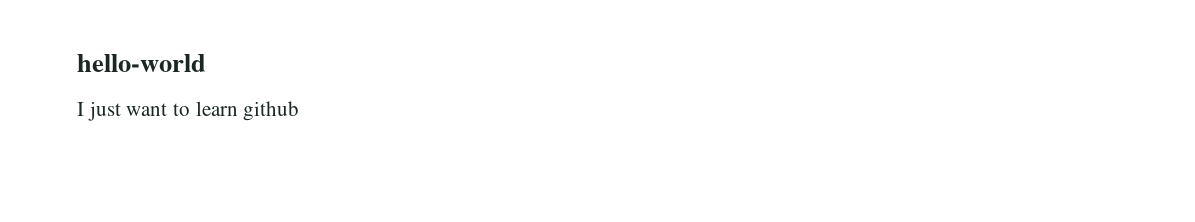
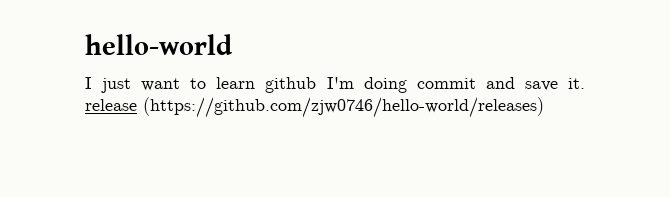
(300, 111) none -> [326,77,585,93] [85,97,544,118] I'm doing commit and save it. release (https://github.com/zjw0746/hello-world/releases)

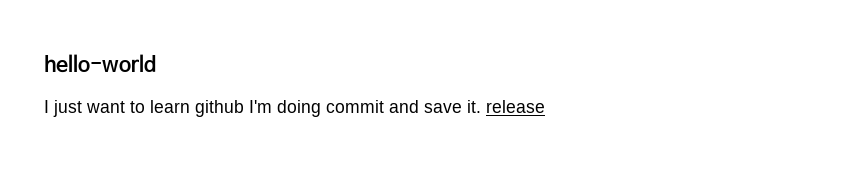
[143,97,544,118] (https://github.com/zjw0746/hello-world/releases) -> (545, 106) none

